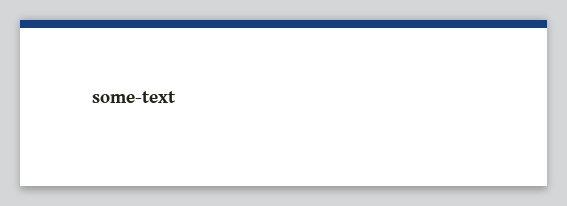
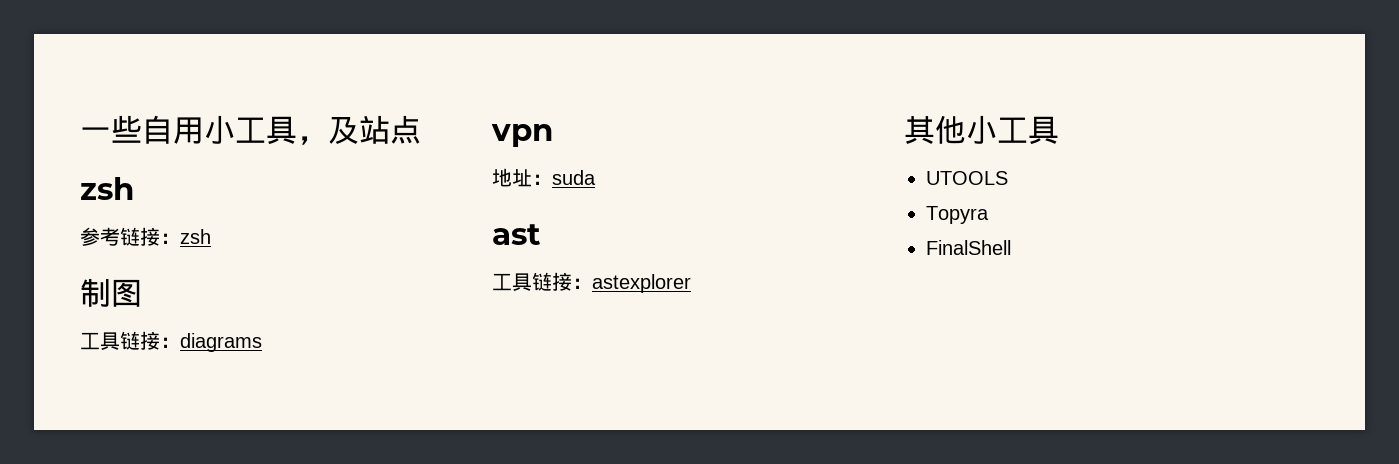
[92,91,176,103] some-text -> [80,115,421,145] [80,177,134,200] [80,227,211,246] [80,278,142,307] [80,331,262,352] [491,124,553,147] [492,168,596,187] [492,224,540,245] [492,272,691,293] [904,115,1059,145] [926,171,1008,185] [926,206,989,224] [926,240,1011,255] 一些自用小工具，及站点 // zsh // 参考链接：zsh // 制图 // 工具链接：diagrams // vpn // 地址：suda // ast // 工具链接：astexplorer // 其他小工具 // UTOOLS // Topyra // FinalShell

